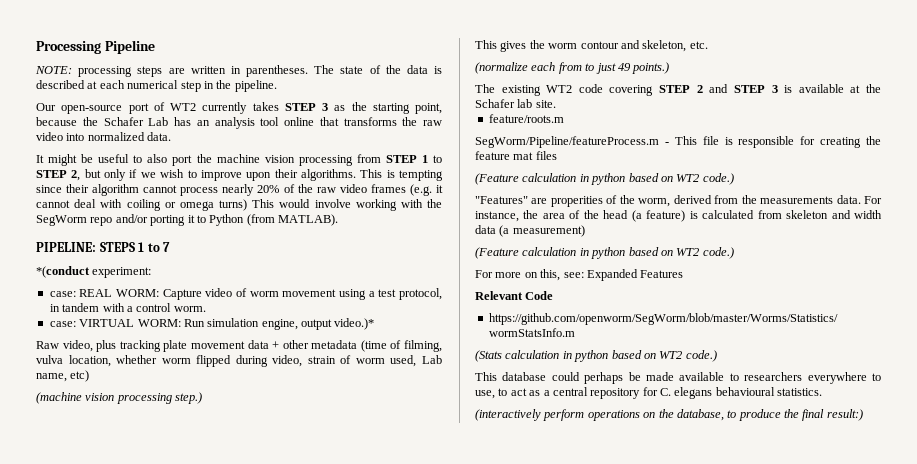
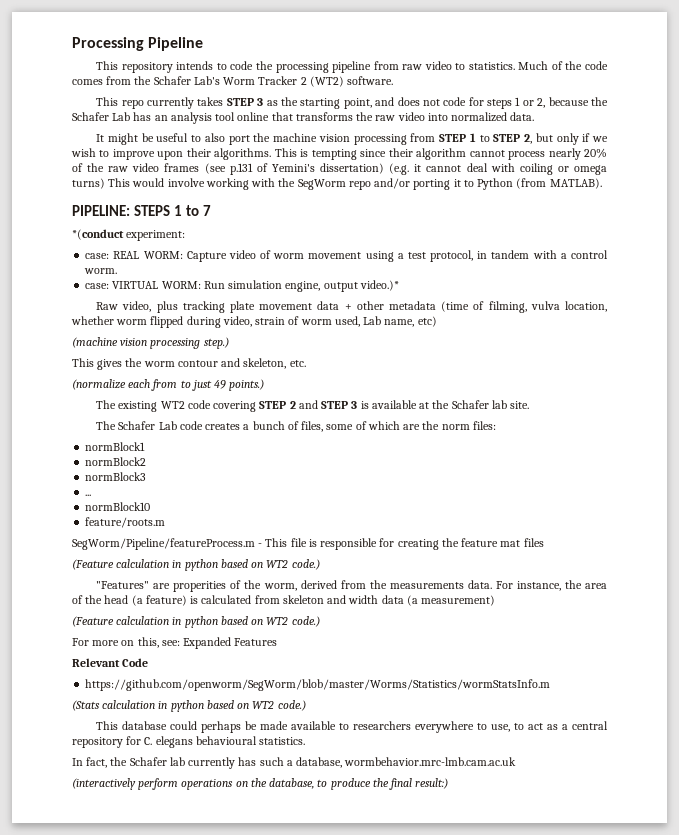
[35,65,443,77] [36,80,277,92] [36,102,196,114] NOTE: processing steps are written in parentheses. The state of the data is described at each numerical step in the pipeline. // Our open-source port of WT2 -> [96,61,608,73] [72,76,394,87] [96,97,144,109] This repository intends to code the processing pipeline from raw video to statistics. Much of the code comes from the Schafer Lab's Worm Tracker 2 (WT2) software. // This repo
(442, 108) none -> [375,97,546,109] and does not code for steps 1 or 2,
(406, 188) none -> [204,163,385,175] (see p.131 of Yemini's dissertation)
(556, 104) none -> [96,421,496,432] [85,442,146,451] [85,457,147,466] [85,472,147,481] [85,494,92,496] [85,502,151,511] // The Schafer Lab code creates a bunch of files, some of which are the norm files: // normBlock1 // normBlock2 // normBlock3 // ... // normBlock10
(823, 392) none -> [72,757,517,769] // In fact, the Schafer lab currently has such a database, wormbehavior.mrc-lmb.cam.ac.uk

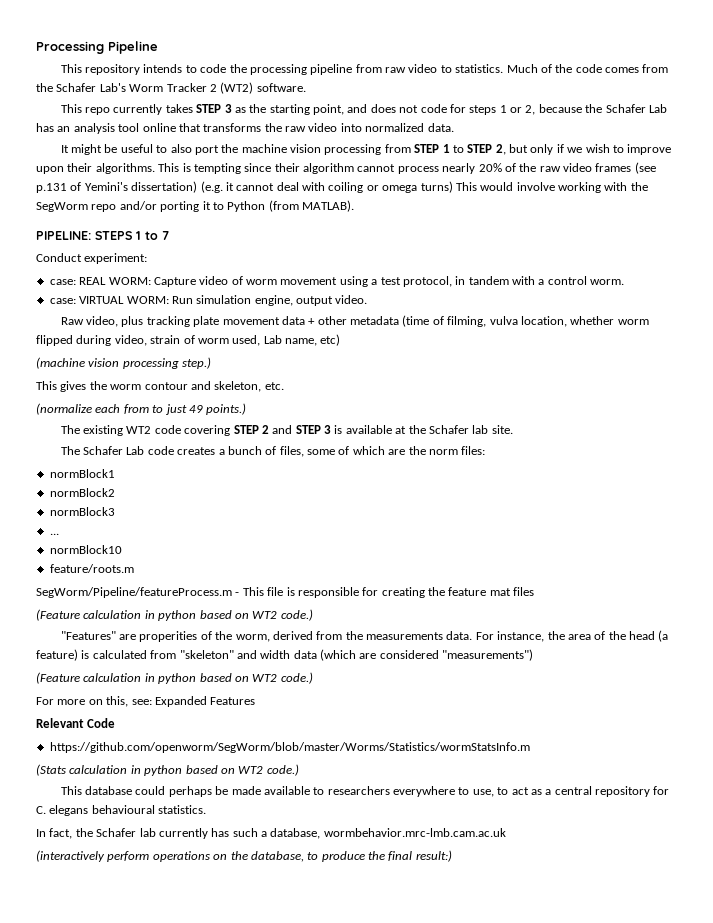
[72,229,124,240] *(conduct -> [36,253,82,262] Conduct
[359,280,399,291] video.)* -> [335,295,368,304] video.
[282,595,324,604] skeleton -> [179,650,234,659] "skeleton"
[406,595,496,606] (a measurement) -> [320,649,534,661] (which are considered "measurements")

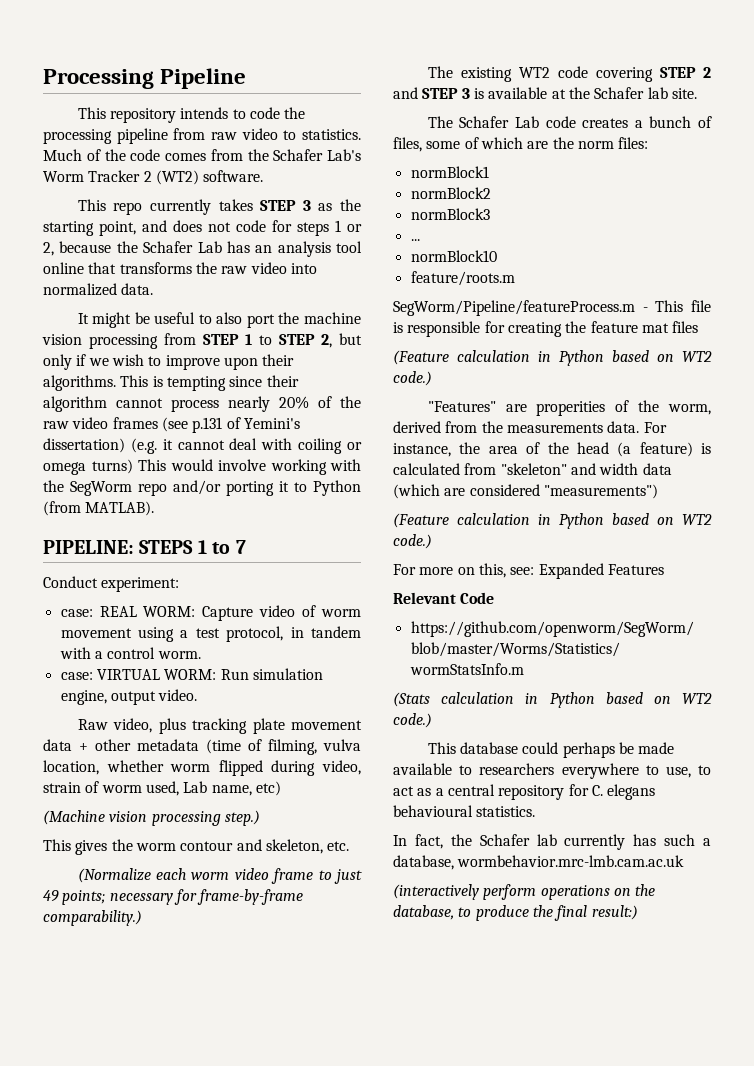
[36,357,85,369] (machine -> [43,810,105,825] (Machine
[36,403,247,415] (normalize each from to just 49 points.) -> [77,868,362,884] [43,889,304,905] [43,910,142,926] (Normalize each worm video frame to just 49 points; necessary for frame-by-frame comparability.)
[158,610,197,621] python -> [559,350,604,366] Python
[158,673,197,684] python -> [559,513,604,529] Python
[144,765,183,776] python -> [549,692,595,708] Python

